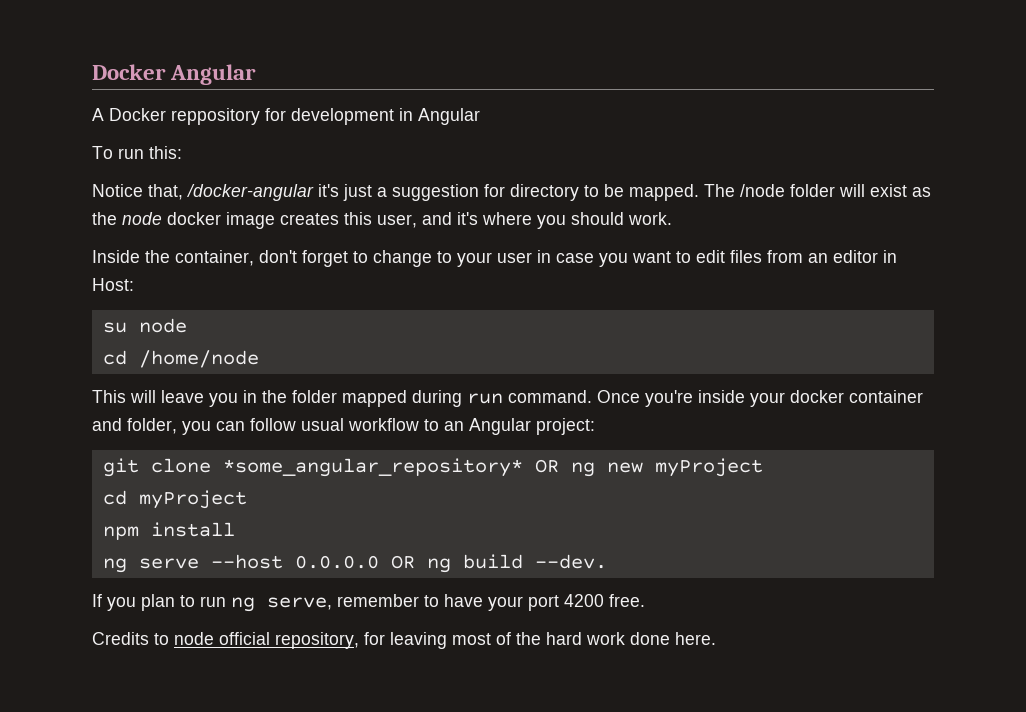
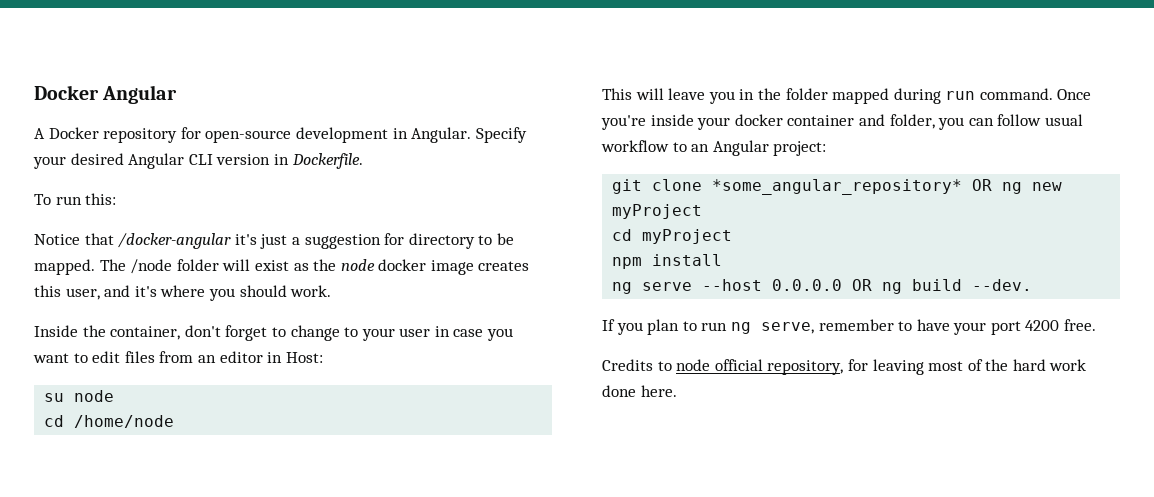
[171,108,480,125] reppository for development in Angular -> [103,127,527,143] [33,153,363,169] repository for open-source development in Angular. Specify your desired Angular CLI version in Dockerfile.
[148,184,183,200] that, -> [84,233,114,245] that

